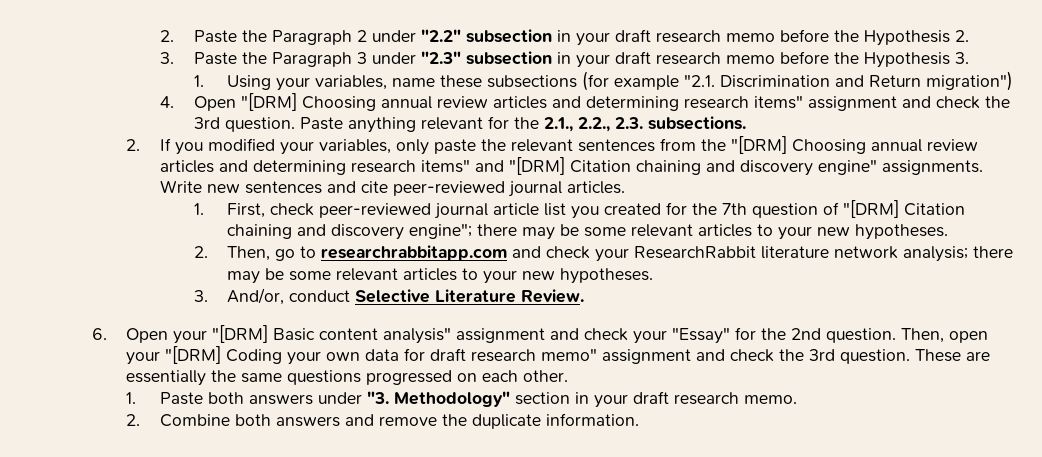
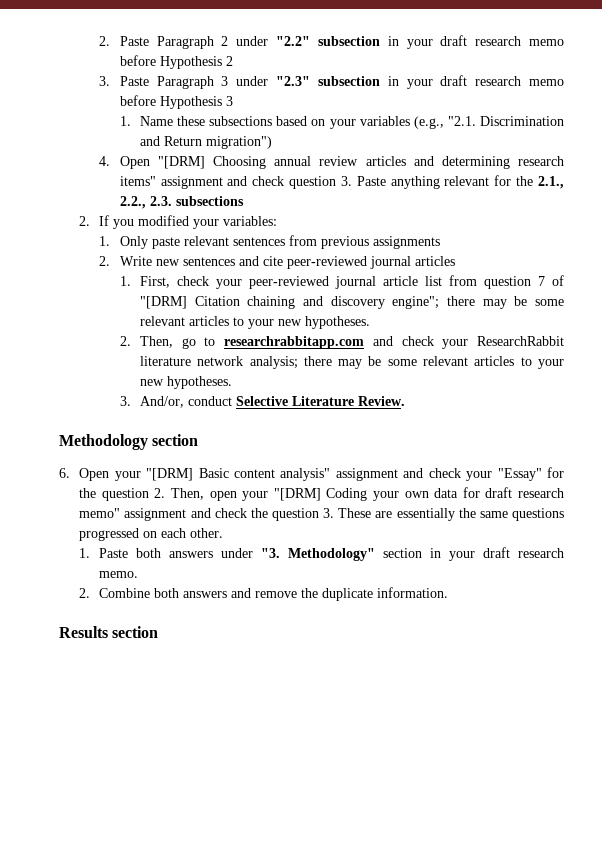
[241,30,267,42] the -> (149, 41) none
[833,30,969,46] [159,52,267,65] the Hypothesis 2. // 3. Paste the -> [159,56,233,69] [99,76,149,86] Hypothesis 2 // 3. Paste
[833,52,969,68] [193,71,680,91] the Hypothesis 3. // 1. Using your variables, name these subsections (for example -> [159,96,233,109] [119,116,444,129] Hypothesis 3 // 1. Name these subsections based on your variables (e.g.,
[984,96,1010,108] [193,117,295,132] the 3rd question. -> [289,176,352,189] question 3.
[647,116,746,130] subsections. -> [175,196,244,206] subsections
[318,136,978,155] [159,157,983,176] variables, only paste the relevant sentences from the "[DRM] Choosing annual review articles and determining research items" and "[DRM] Citation chaining and discovery engine" assignments. -> [223,216,278,226] [99,235,440,249] [99,256,111,266] variables: // 1. Only paste relevant sentences from previous assignments // 2.
[566,181,625,194] articles. -> [414,256,455,266] articles
(315, 209) none -> [215,279,242,289] your
[571,202,819,219] you created for the 7th question -> [448,275,545,289] from question 7
(585, 296) none -> [59,434,199,450] // Methodology section
[790,328,896,343] 2nd question. -> [101,488,166,501] question 2.
[808,349,910,364] 3rd question. -> [271,508,335,521] question 3.
(639, 419) none -> [59,626,159,638] // Results section

